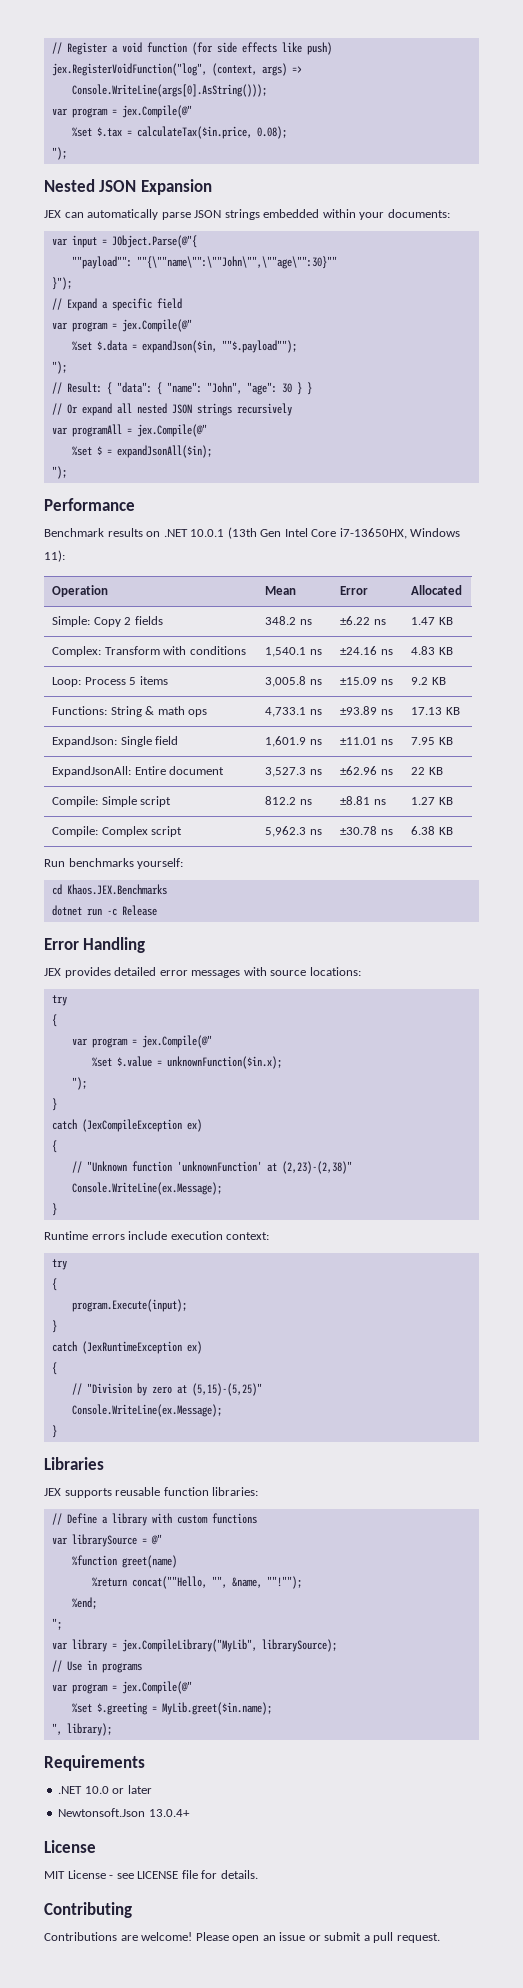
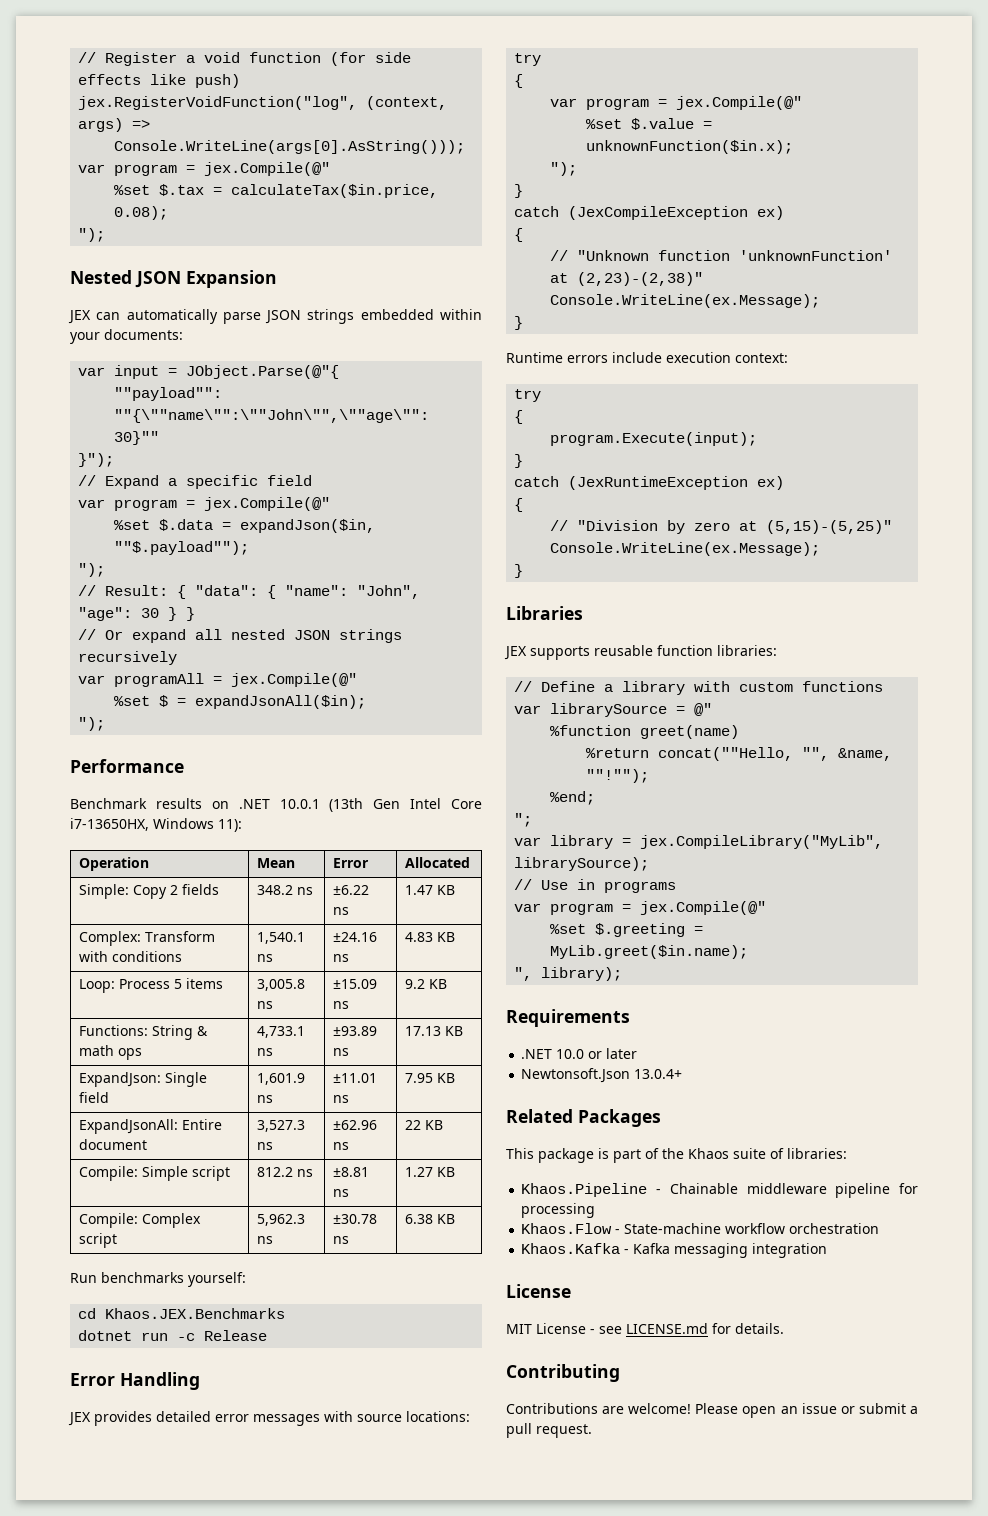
(190, 1813) none -> [506,1109,661,1127] [506,1148,847,1163] [521,1183,918,1198] [521,1203,596,1218] [521,1223,880,1234] [521,1243,828,1258] // Related Packages // This package is part of the Khaos suite of libraries: // Khaos.Pipeline - Chainable middleware pipeline for processing // Khaos.Flow - State-machine workflow orchestration // Khaos.Kafka - Kafka messaging integration
[137,1870,198,1879] LICENSE file -> [626,1323,708,1334] LICENSE.md

